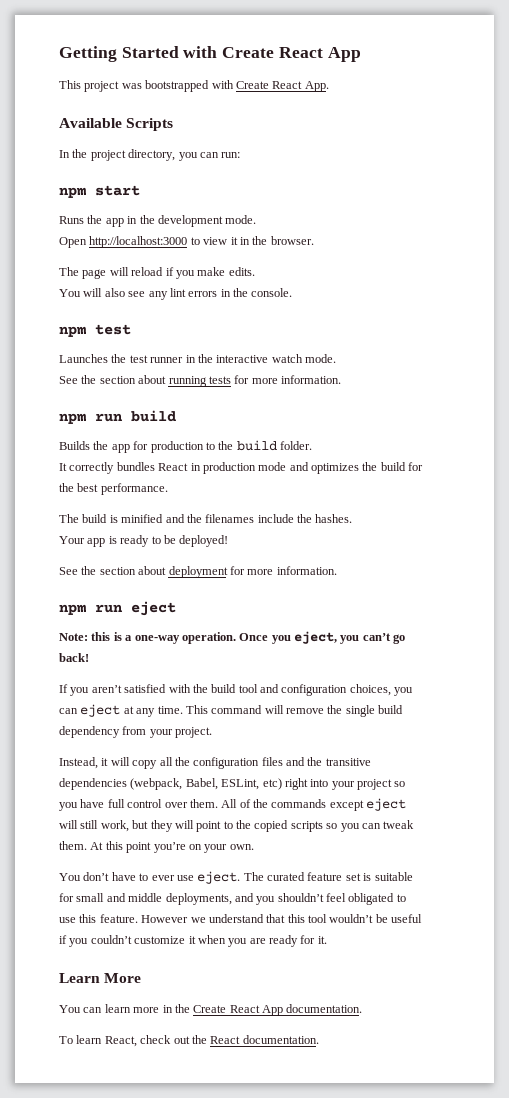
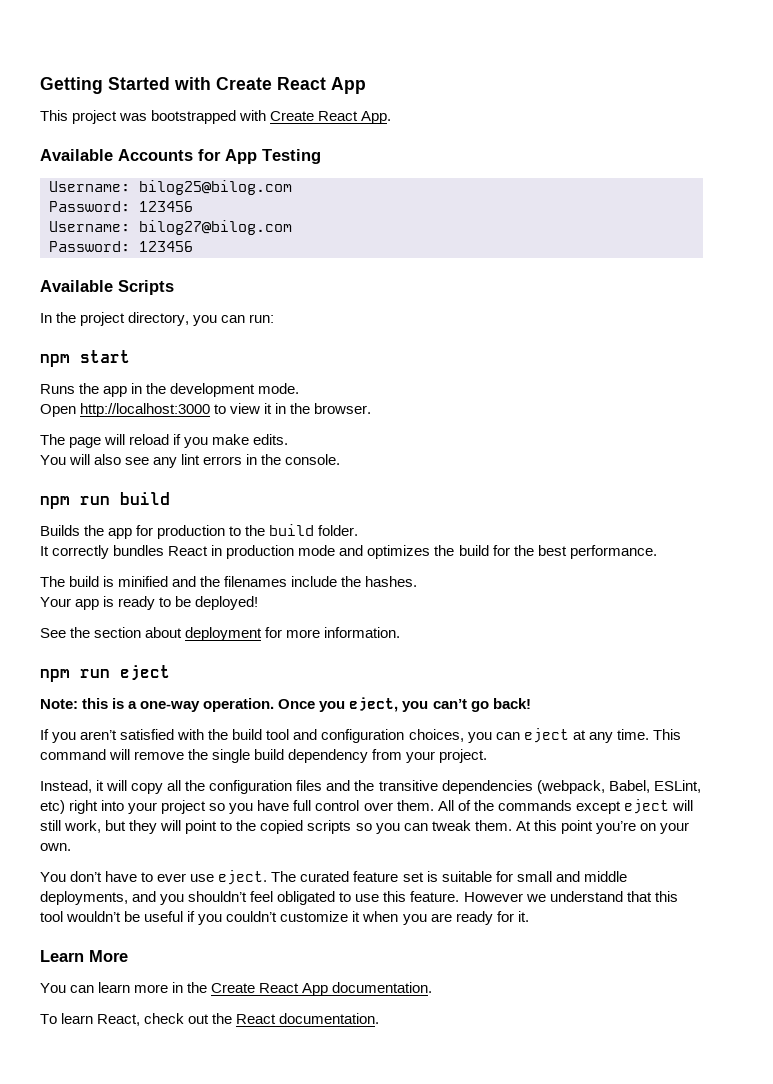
(329, 86) none -> [40,149,321,164] [49,180,292,195] [49,201,193,212] [49,220,292,235] [49,241,193,252] // Available Accounts for App Testing // Username: bilog25@bilog.com // Password: 123456 // Username: bilog27@bilog.com // Password: 123456
[59,324,131,337] [59,354,336,363] [59,375,341,387] // npm test // Launches the test runner in the interactive watch mode. // See the section about running tests for more information. -> (341, 459) none

